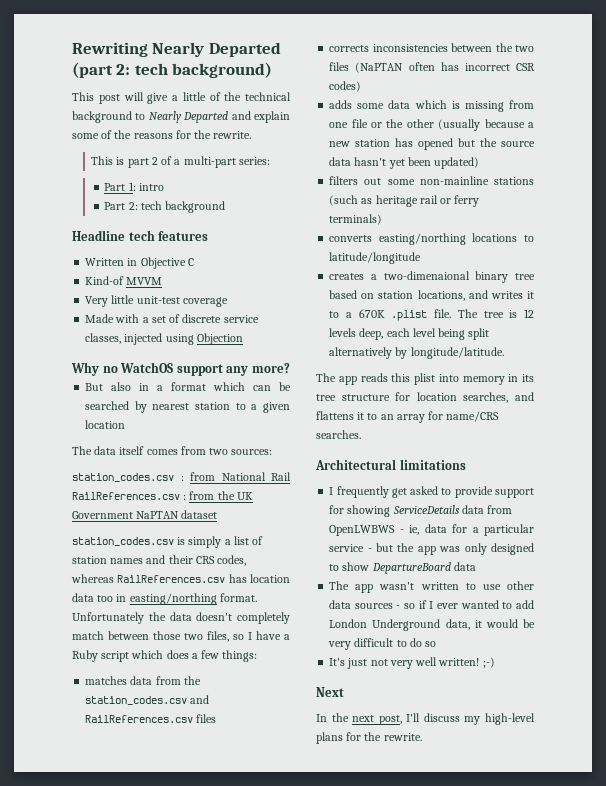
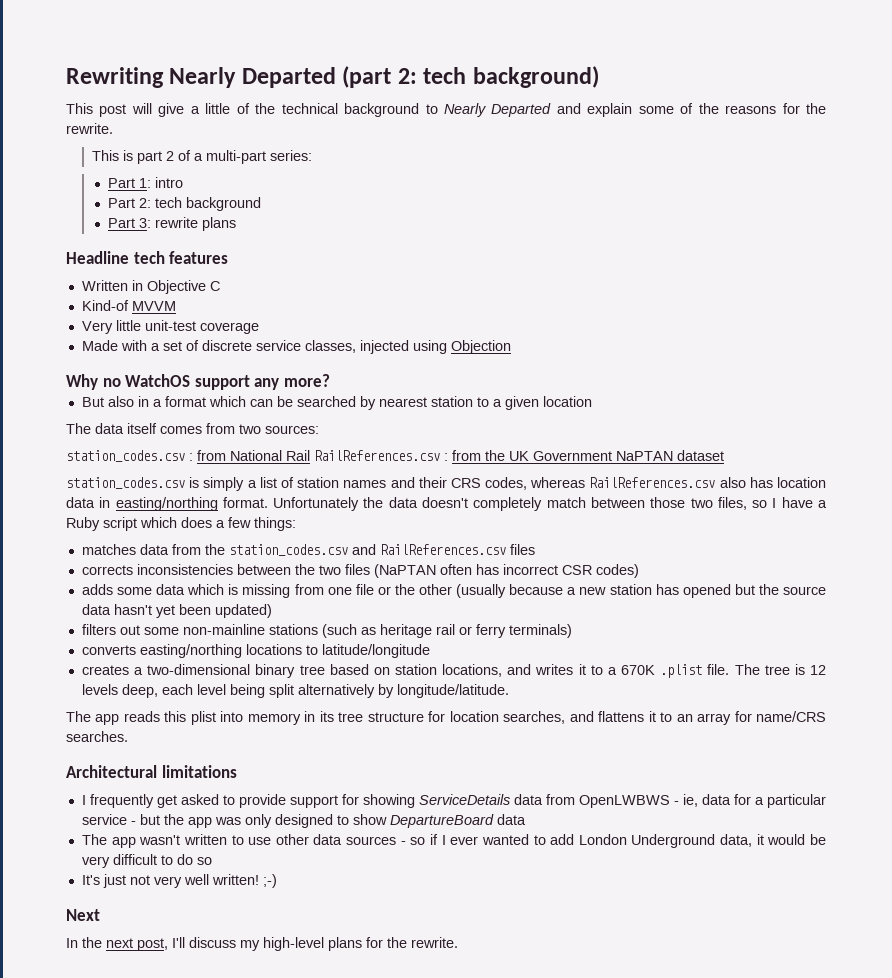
(226, 207) none -> [107,217,236,231] // Part 3: rewrite plans
(226, 579) none -> [719,477,746,488] also
[97,595,114,602] too -> (95, 502) none
[383,271,470,280] two-dimenaional -> [147,664,251,675] two-dimensional

